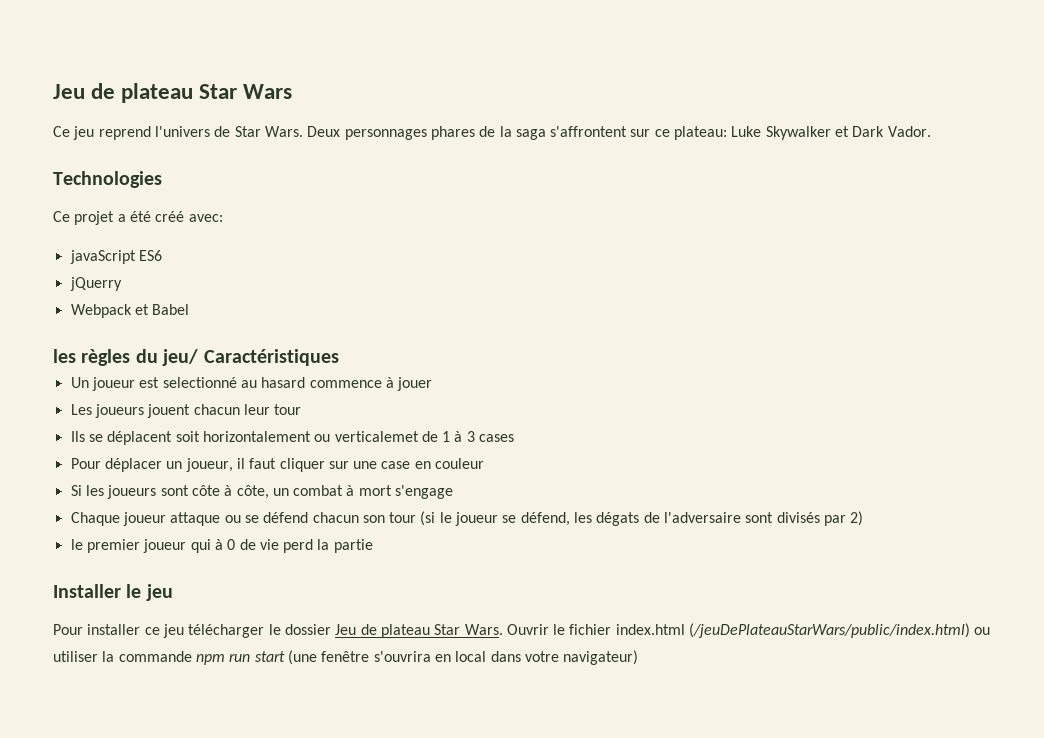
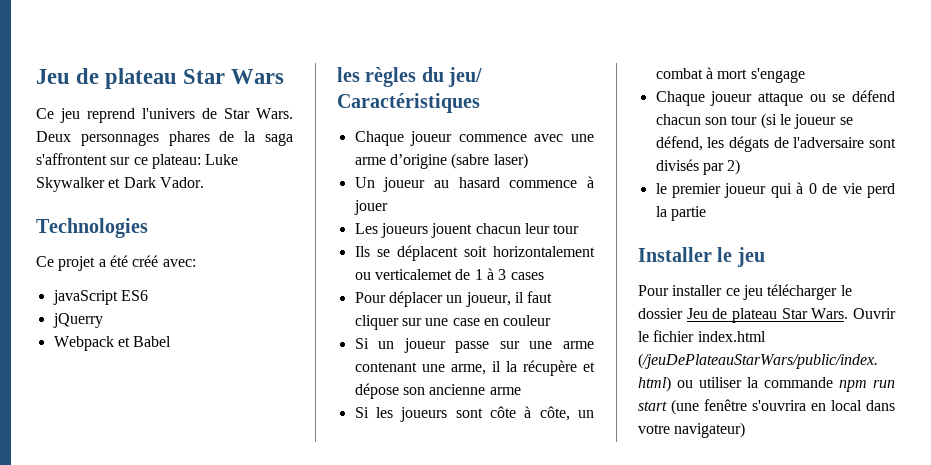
(339, 357) none -> [354,131,594,146] [354,153,528,169] // Chaque joueur commence avec une arme d’origine (sabre laser)
[139,377,237,388] est selectionné -> (426, 184) none
(485, 463) none -> [354,338,594,353] [354,360,595,376] [354,383,521,399] // Si un joueur passe sur une arme contenant une arme, il la récupère et dépose son ancienne arme

